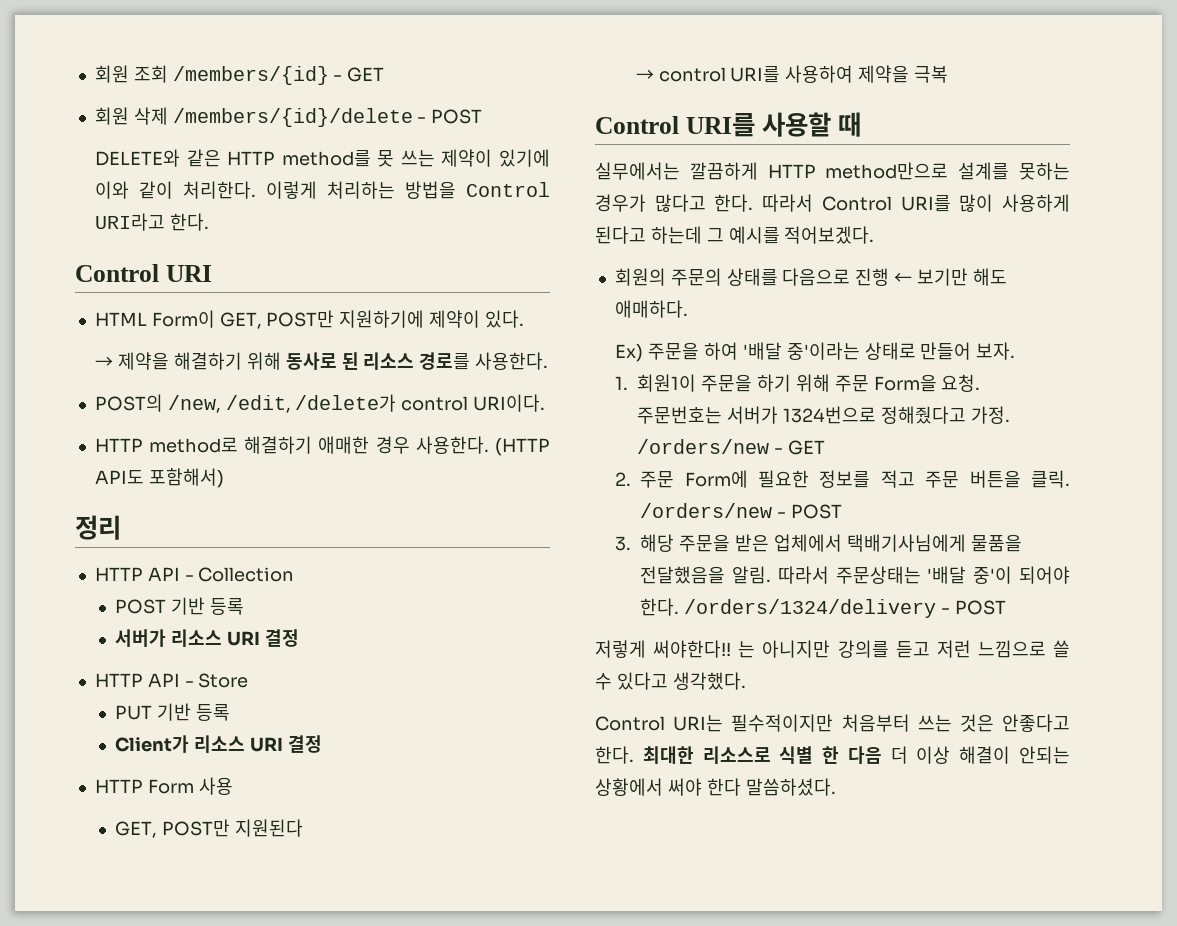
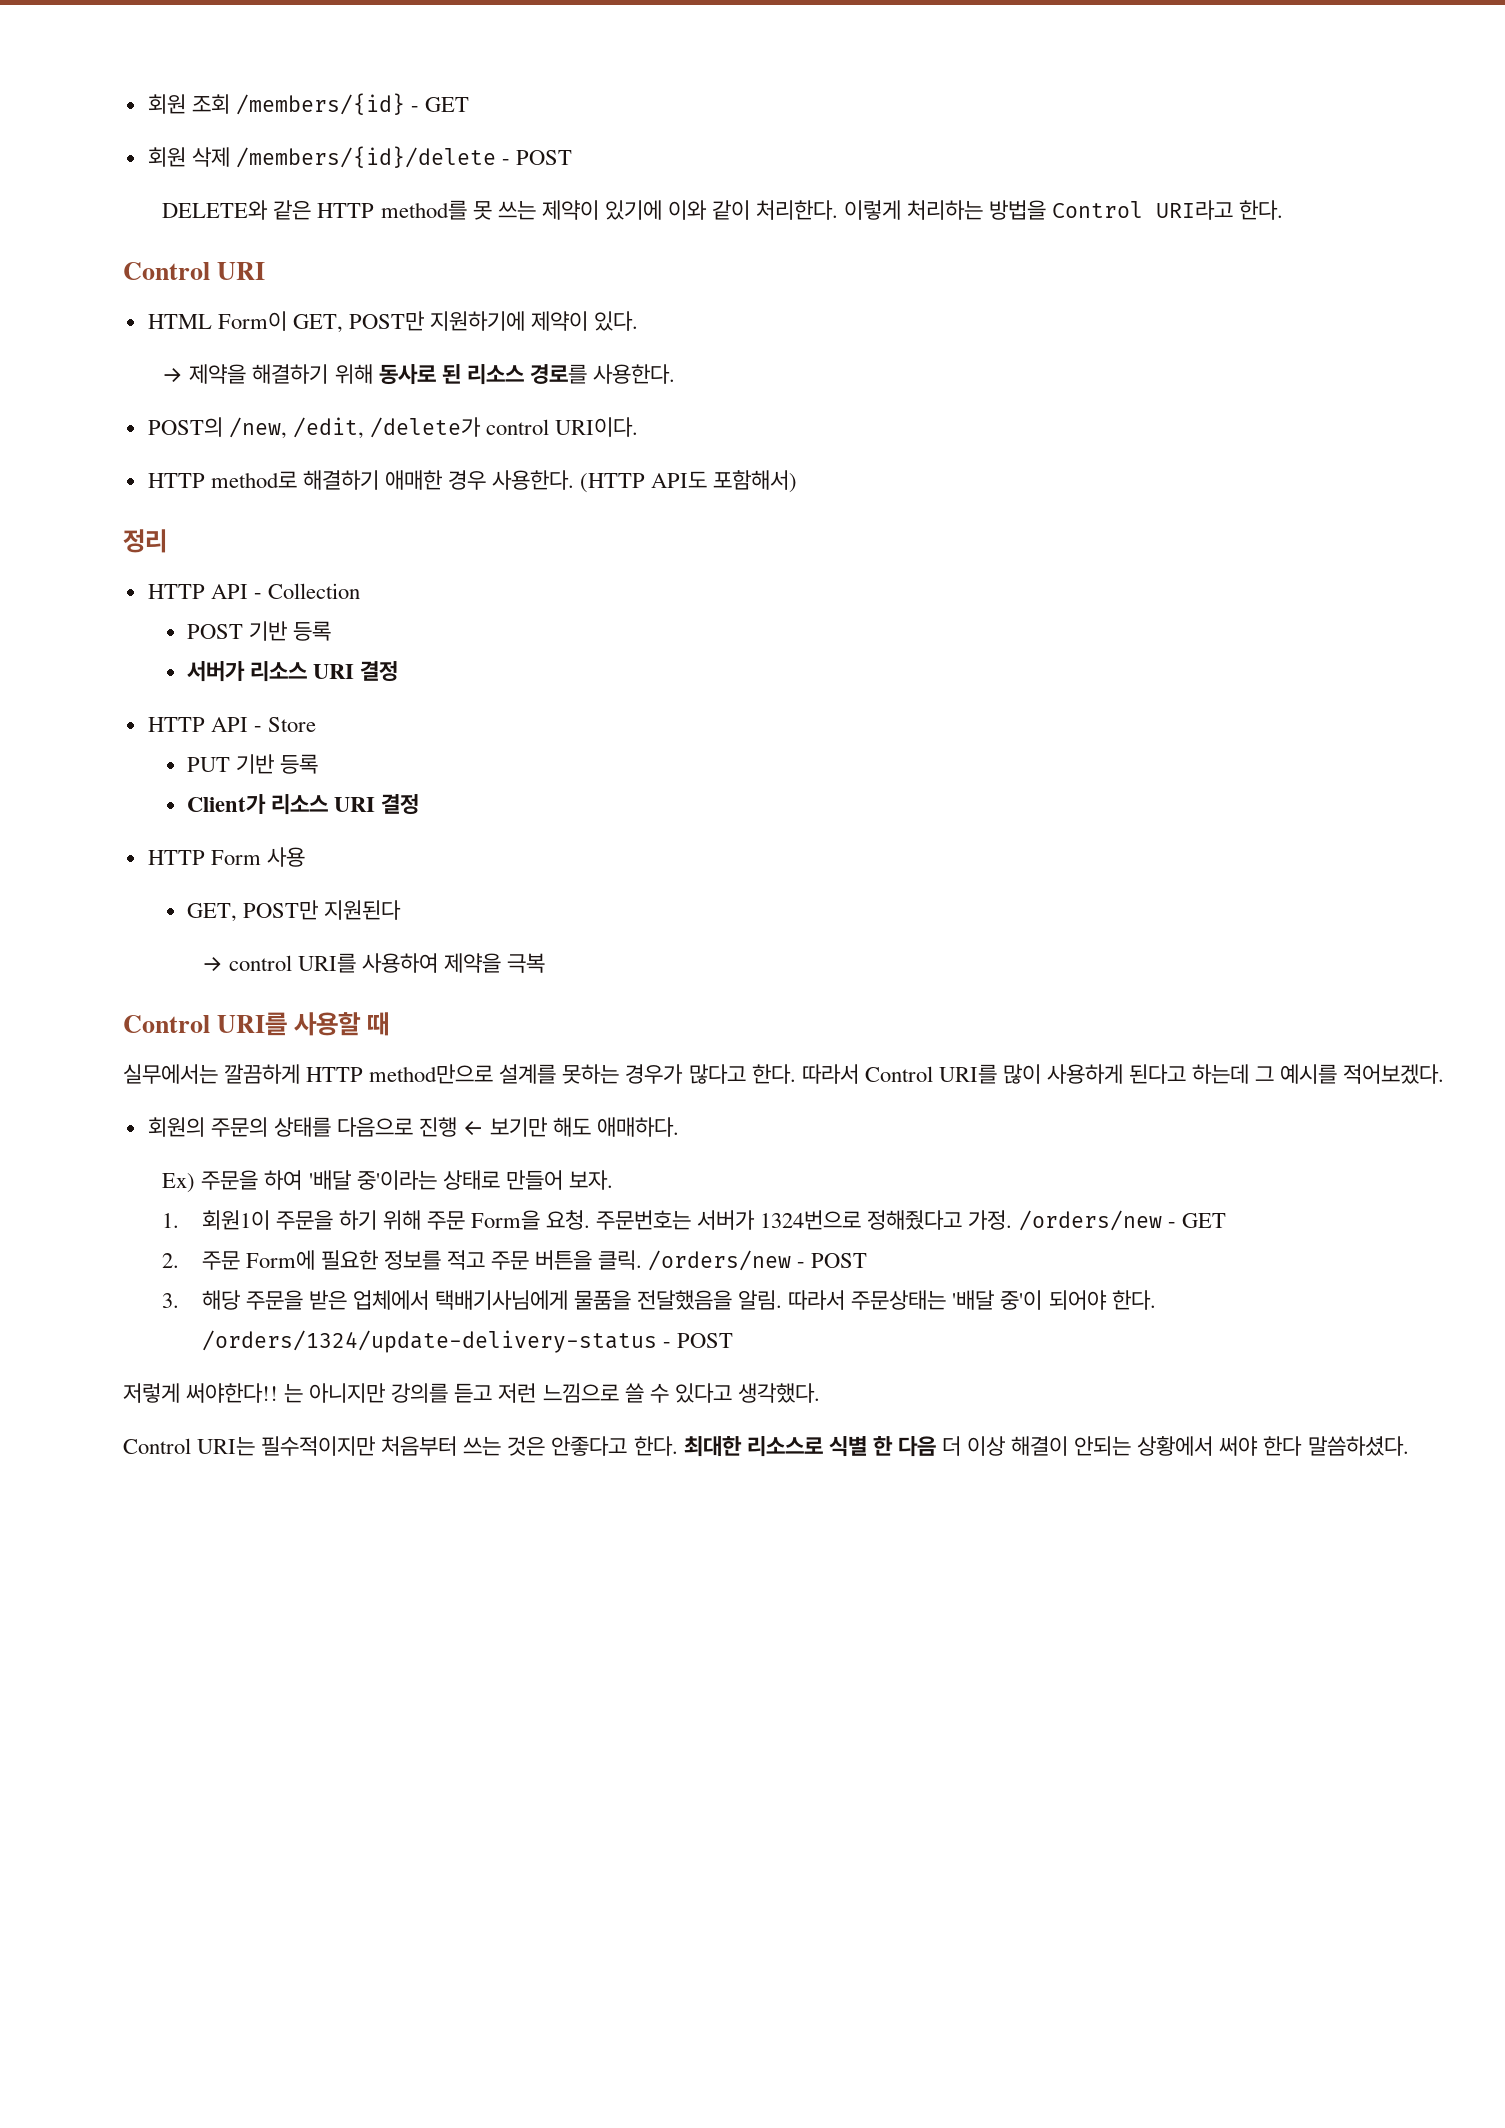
[684,599,937,618] /orders/1324/delivery -> [201,1330,657,1353] /orders/1324/update-delivery-status

